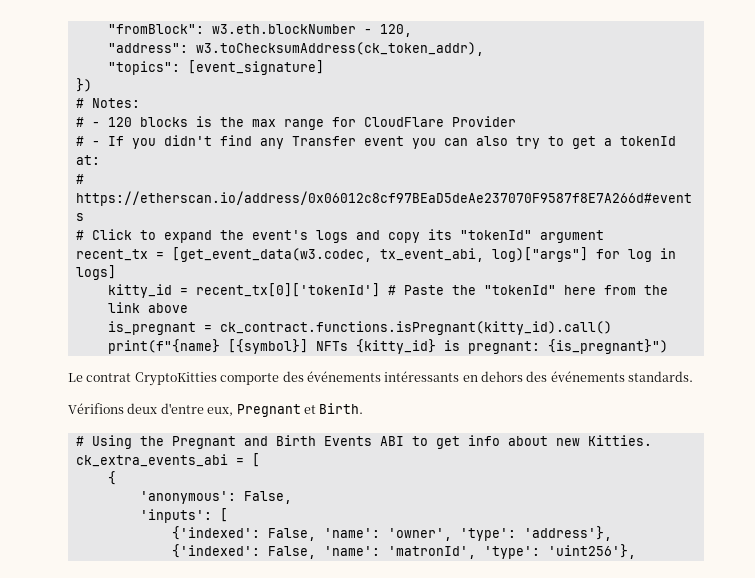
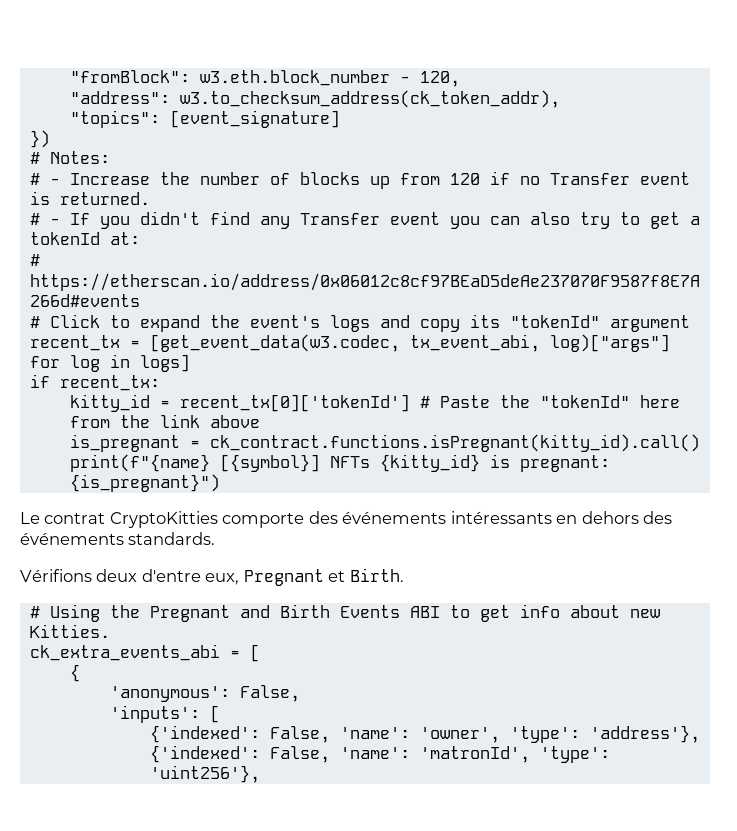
[211,24,356,34] w3.eth.blockNumber -> [199,70,390,86] w3.eth.block_number
[195,42,484,56] w3.toChecksumAddress(ck_token_addr), -> [179,90,560,108] w3.to_checksum_address(ck_token_addr),
[107,116,516,130] 120 blocks is the max range for CloudFlare Provider -> [69,171,690,189] [29,191,150,205] Increase the number of blocks up from 120 if no Transfer event is returned.
(116, 272) none -> [29,374,160,391] // if recent_tx:

